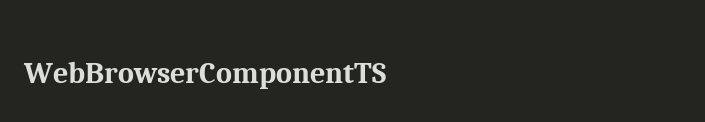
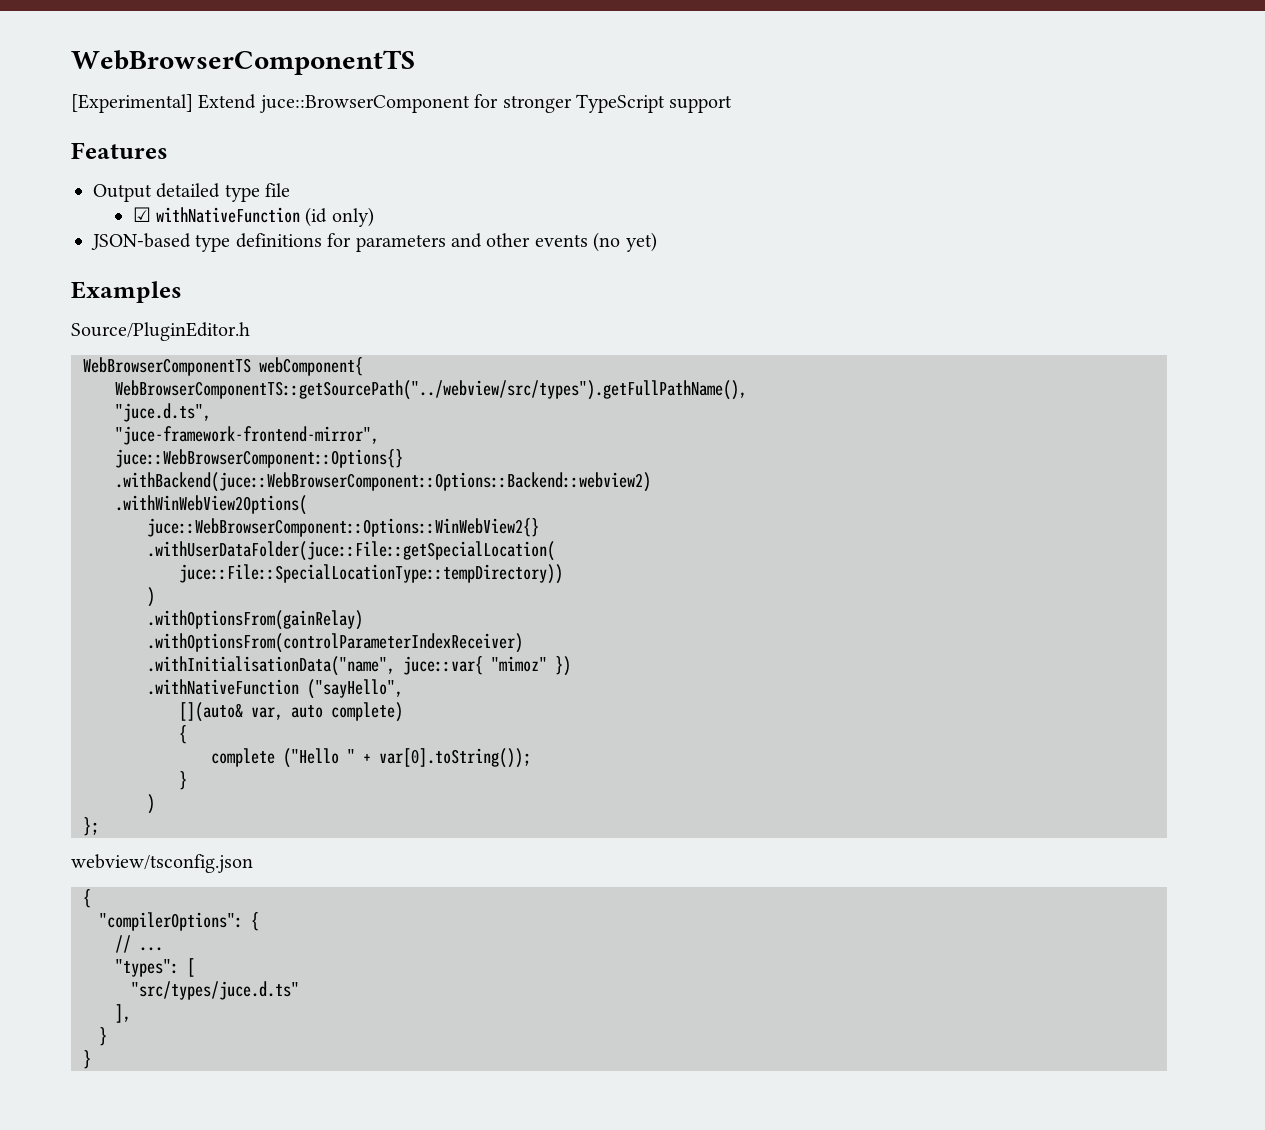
[23,61,386,89] WebBrowserComponentTS -> [71,50,415,75] [71,94,733,113] [71,142,168,159] [93,183,291,202] [132,207,374,227] [91,232,657,252] [71,281,182,303] [71,322,250,341] [83,357,363,376] [115,380,747,400] [115,403,211,422] [115,426,379,445] [115,449,403,468] [115,472,651,492] [115,495,307,515] [147,518,539,537] [147,541,555,561] [179,564,563,584] [147,587,155,607] [147,610,363,630] [147,633,523,653] [147,656,571,676] [147,679,403,699] [179,702,403,722] [179,725,187,744] [211,748,531,768] [179,771,187,790] [147,794,155,814] [83,817,99,836] [71,854,253,873] [83,889,91,908] [99,912,259,931] [115,935,163,953] [115,958,195,977] [131,981,299,1000] [115,1004,131,1023] [99,1027,107,1046] [83,1050,91,1069] WebBrowserComponentTS // [Experimental] Extend juce::BrowserComponent for stronger TypeScript support // Features // Output detailed type file // ☑ withNativeFunction (id only) // JSON-based type definitions for parameters and other events (no yet) // Examples // Source/PluginEditor.h // WebBrowserComponentTS webComponent{ // WebBrowserComponentTS::getSourcePath("../webview/src/types").getFullPathName(), // "juce.d.ts", // "juce-framework-frontend-mirror", // juce::WebBrowserComponent::Options{} // .withBackend(juce::WebBrowserComponent::Options::Backend::webview2) // .withWinWebView2Options( // juce::WebBrowserComponent::Options::WinWebView2{} // .withUserDataFolder(juce::File::getSpecialLocation( // juce::File::SpecialLocationType::tempDirectory)) // ) // .withOptionsFrom(gainRelay) // .withOptionsFrom(controlParameterIndexReceiver) // .withInitialisationData("name", juce::var{ "mimoz" }) // .withNativeFunction ("sayHello", // [](auto& var, auto complete) // { // complete ("Hello " + var[0].toString()); // } // ) // }; // webview/tsconfig.json // { // "compilerOptions": { // // ... // "types": [ // "src/types/juce.d.ts" // ], // } // }

